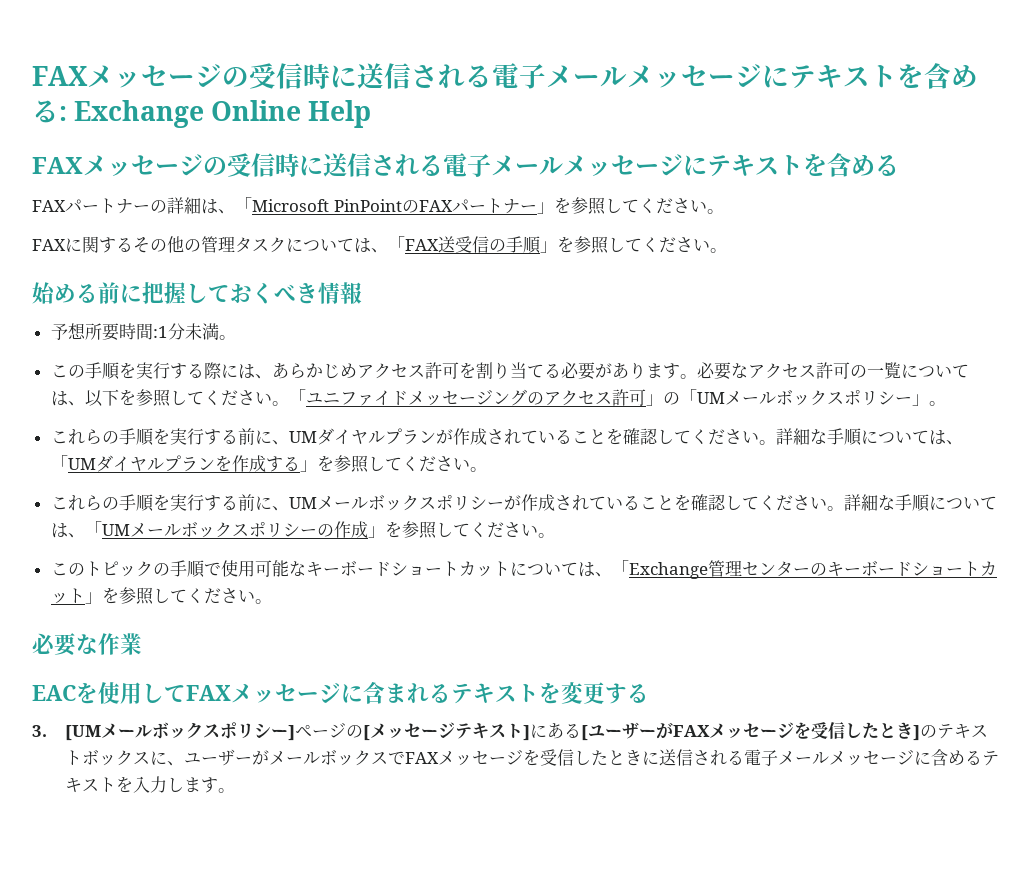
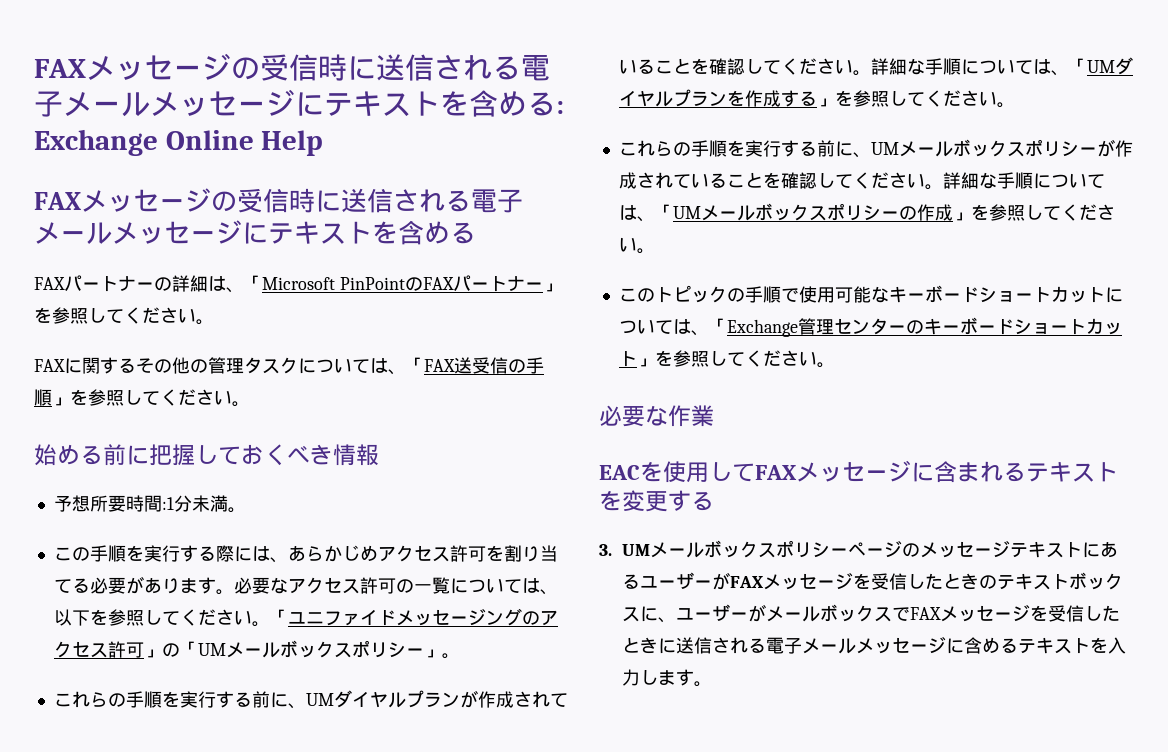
[64,722,295,741] [UMメールボックスポリシー] -> [622,540,849,558] UMメールボックスポリシー
[362,725,370,741] [ -> (921, 550) none
[522,723,588,741] ]にある[ -> [1082,542,1119,558] [622,574,641,589] にある
[912,725,920,741] ] -> (980, 581) none

